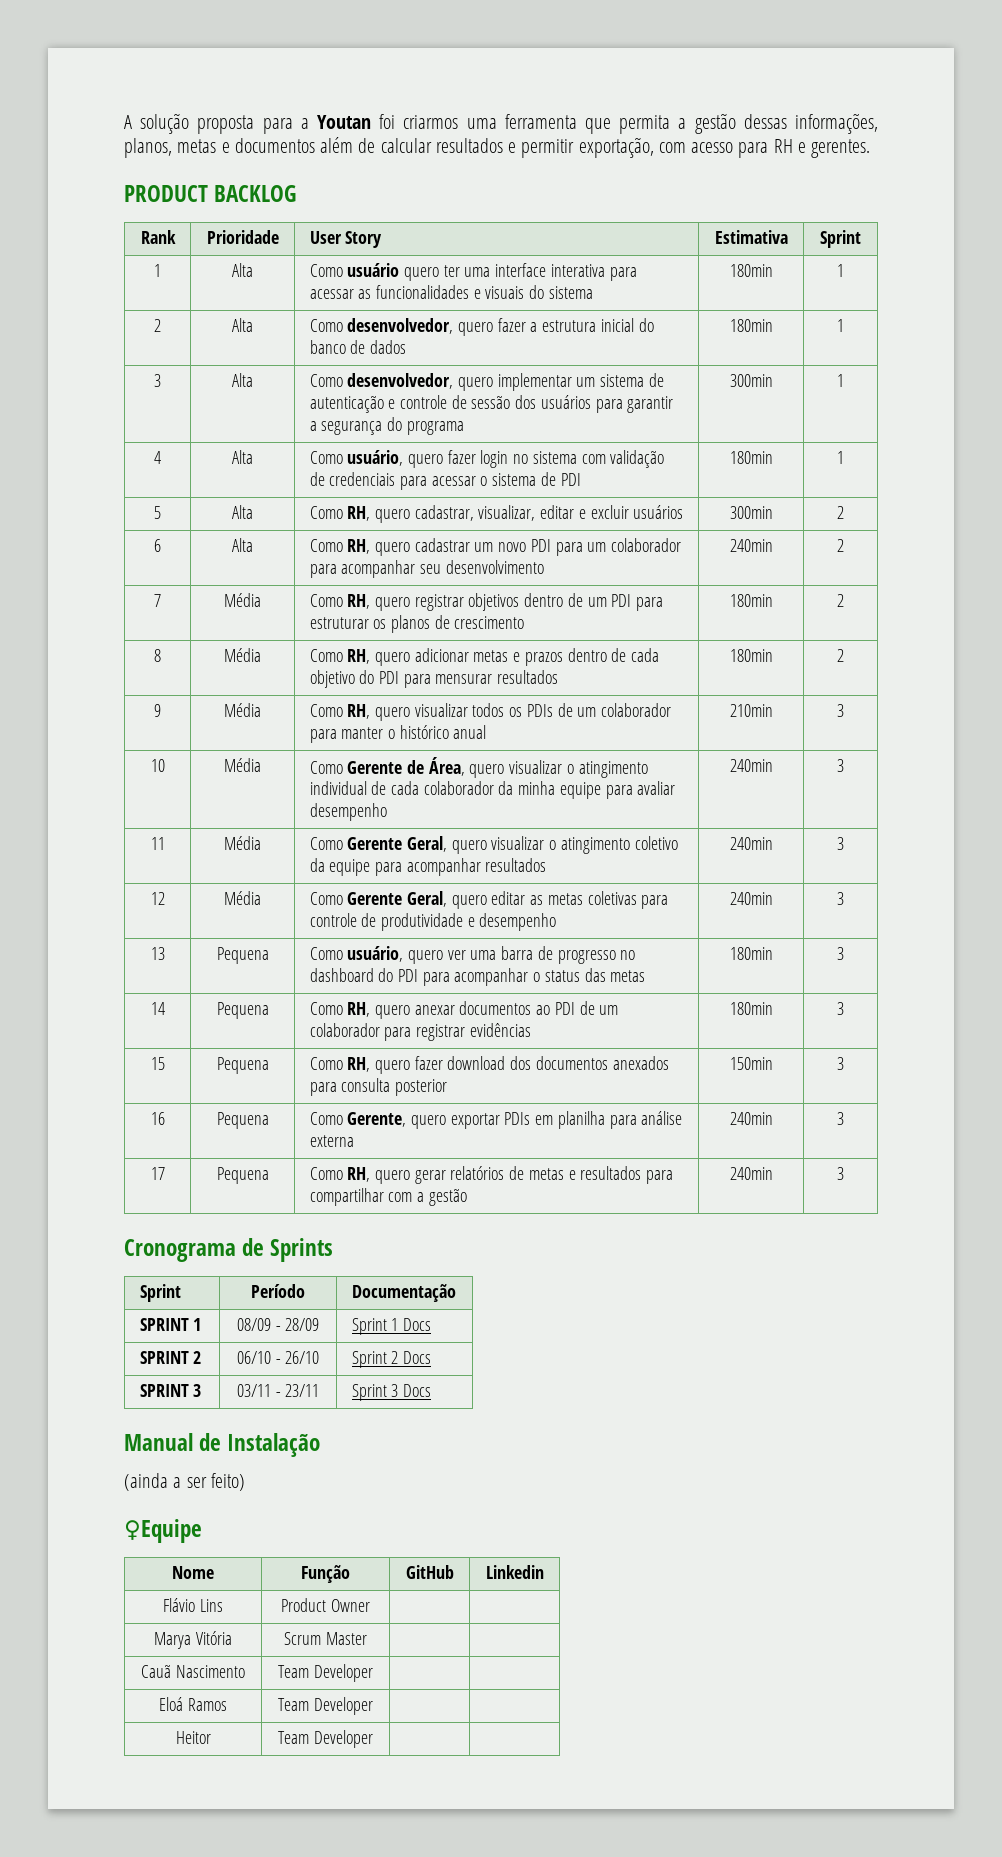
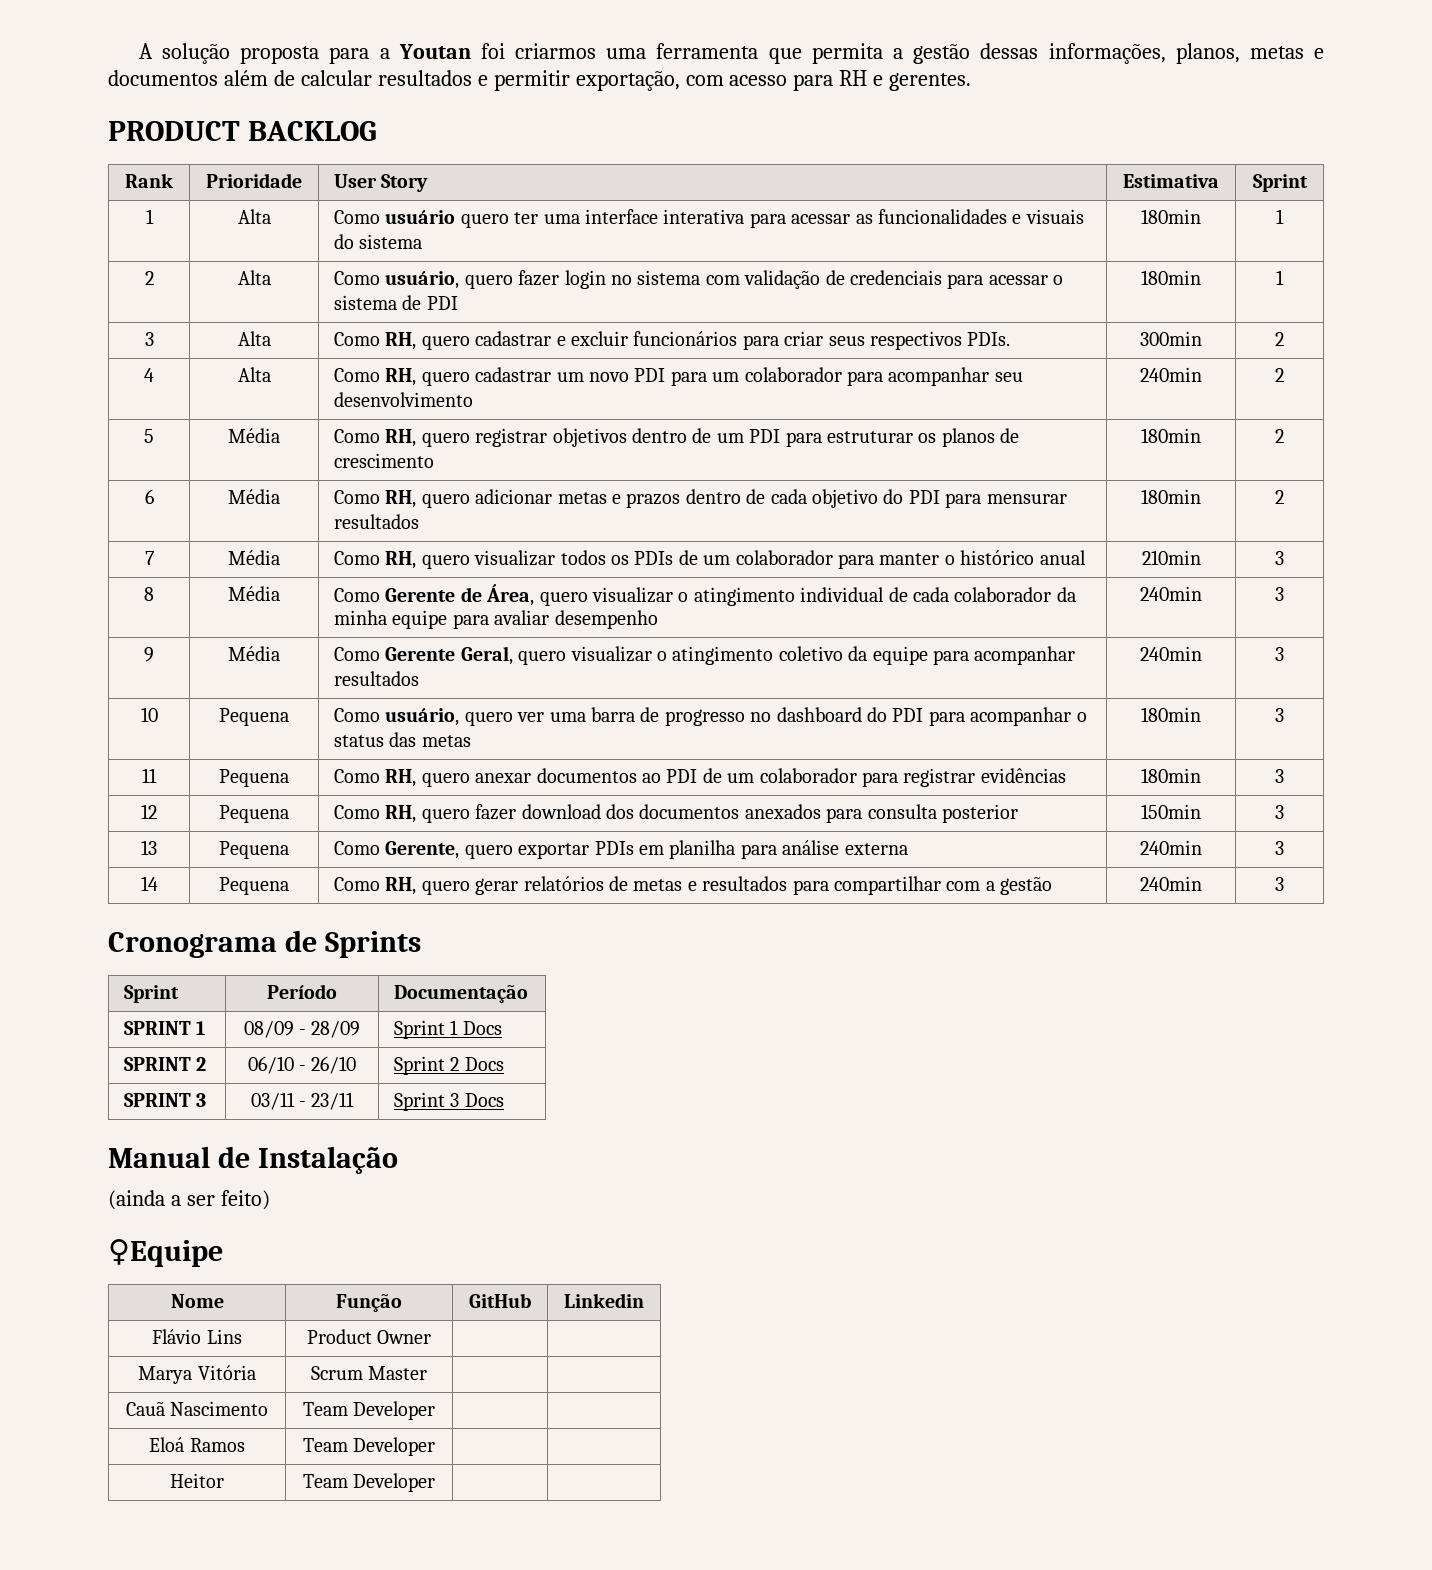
[309,318,654,336] [309,340,407,354] [729,319,773,332] [837,319,844,332] [154,374,161,387] [232,373,253,387] [309,373,664,391] [309,395,674,413] [309,417,464,435] [729,374,773,387] [837,374,844,387] [154,451,161,464] [232,450,253,464] | Como desenvolvedor, quero fazer a estrutura inicial do banco de dados | 180min | 1 // 3 | Alta | Como desenvolvedor, quero implementar um sistema de autenticação e controle de sessão dos usuários para garantir a segurança do programa | 300min | 1 // 4 | Alta -> (271, 277) none
[154,506,161,519] [232,505,253,519] [309,505,684,523] 5 | Alta | Como RH, quero cadastrar, visualizar, editar e excluir usuários -> [144,332,154,346] [237,331,271,346] [334,331,1011,350] 3 | Alta | Como RH, quero cadastrar e excluir funcionários para criar seus respectivos PDIs.
[154,539,161,552] 6 -> [144,368,154,382] 4
[154,594,161,607] 7 -> [144,429,154,443] 5
[154,649,161,662] 8 -> [144,489,154,504] 6
[154,704,161,717] 9 -> [144,551,154,565] 7
[150,759,165,772] 10 -> [144,587,154,601] 8
[150,837,165,850] 11 -> [144,647,154,662] 9
[150,892,165,905] [224,891,261,905] [309,891,669,909] [309,913,557,931] [729,892,773,905] [837,892,844,905] [150,947,165,960] 12 | Média | Como Gerente Geral, quero editar as metas coletivas para controle de produtividade e desempenho | 240min | 3 // 13 -> [140,707,158,722] 10
[150,1002,165,1015] 14 -> [142,768,157,783] 11
[150,1057,165,1070] 15 -> [141,804,157,819] 12
[150,1112,165,1125] 16 -> [141,840,157,855] 13
[150,1167,165,1180] 17 -> [140,876,158,891] 14

